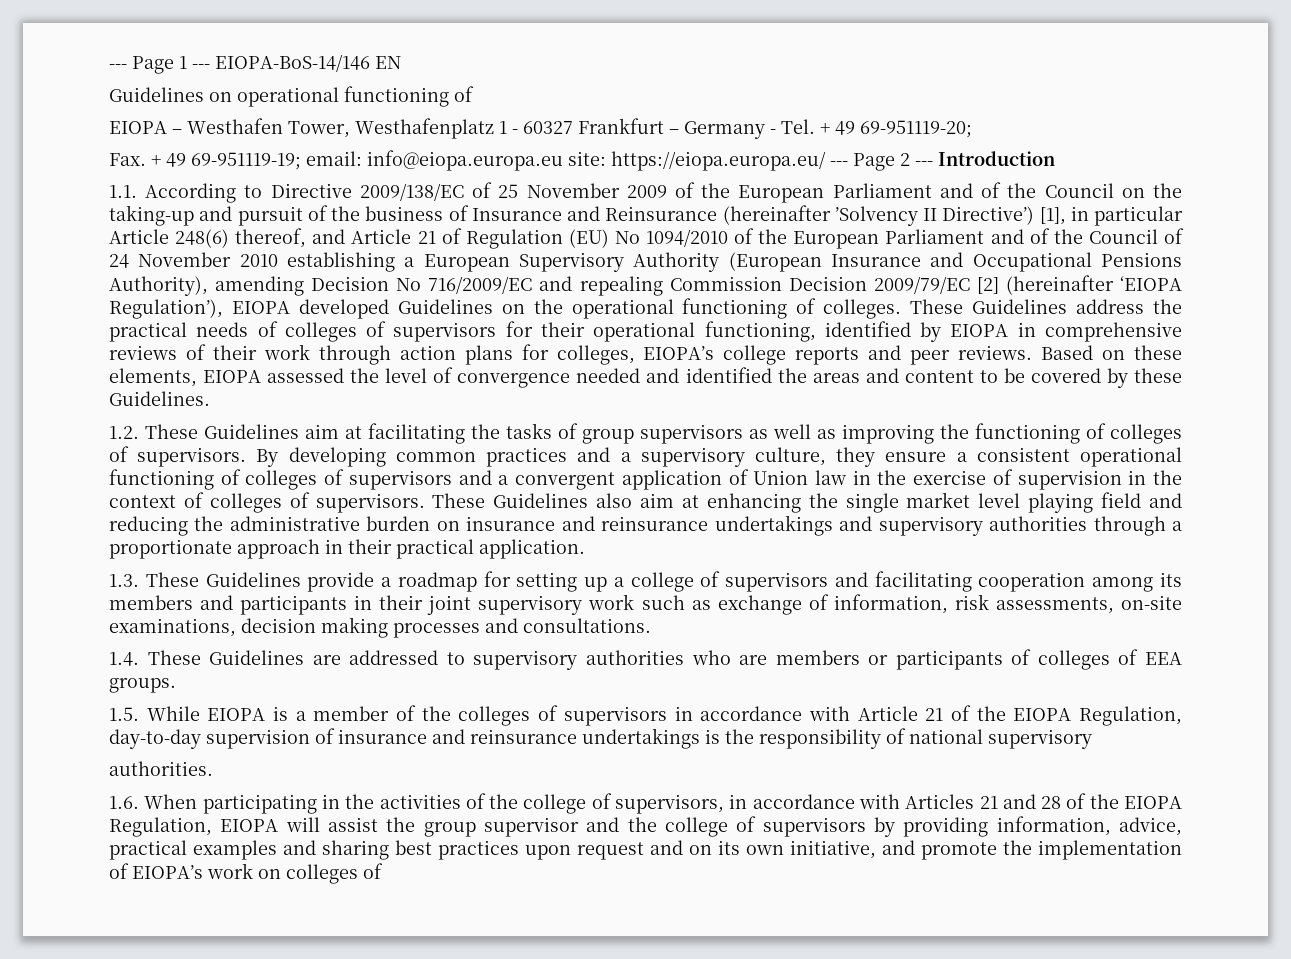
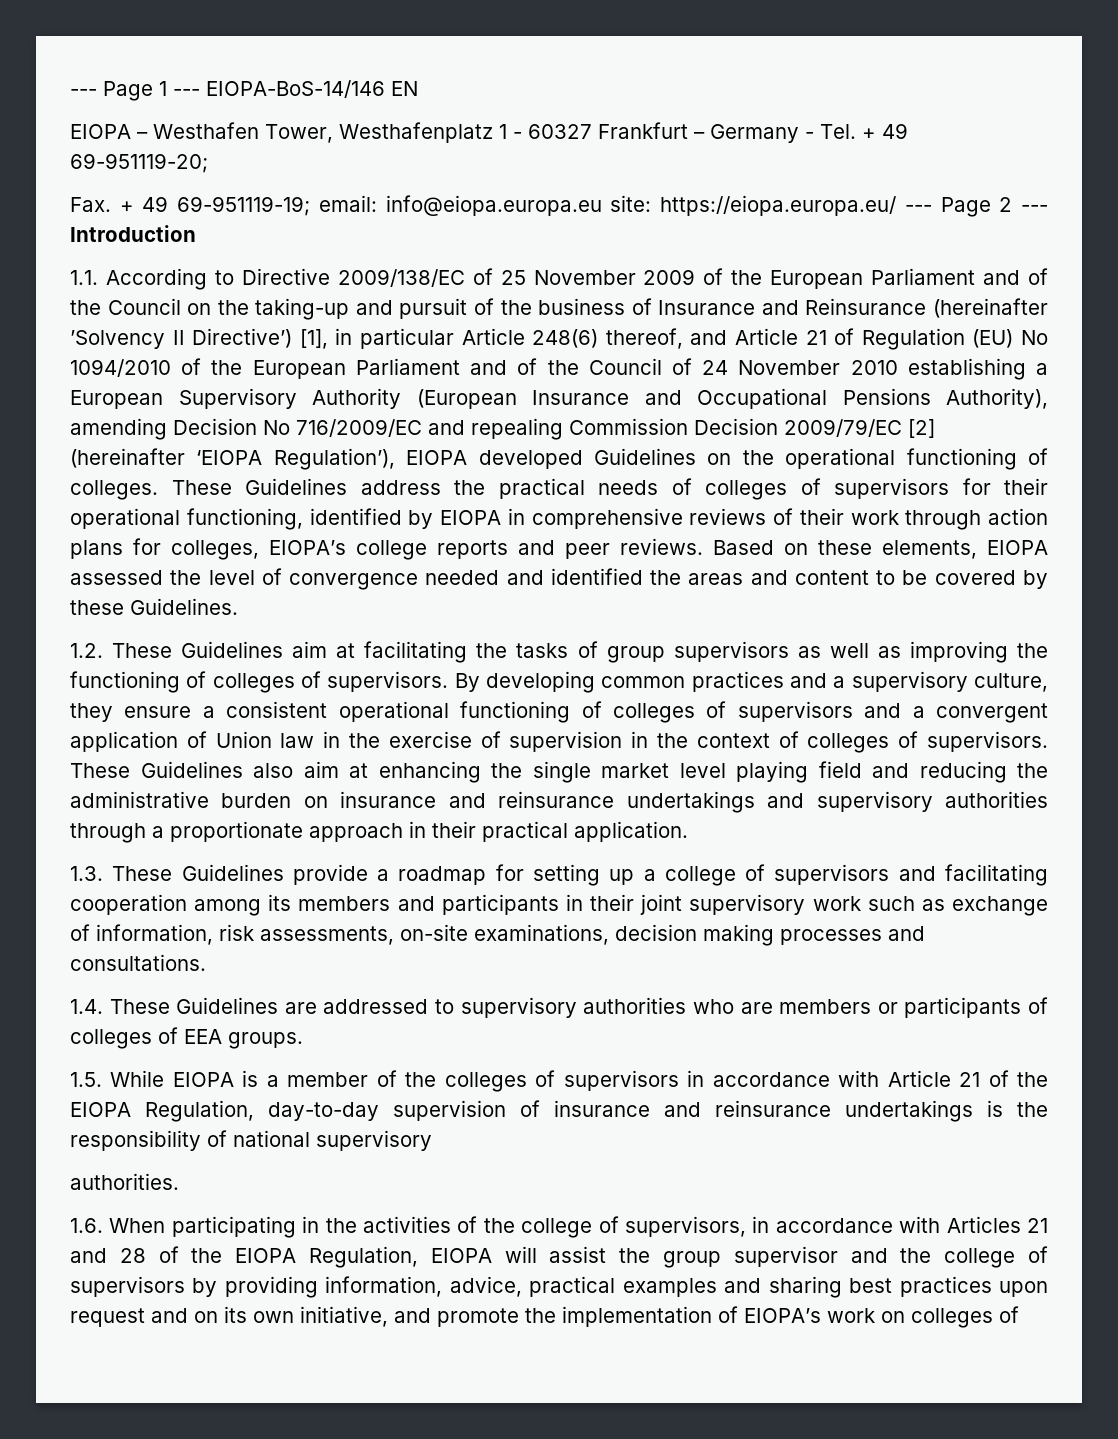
[109,86,474,107] // Guidelines on operational functioning of -> (418, 88) none

